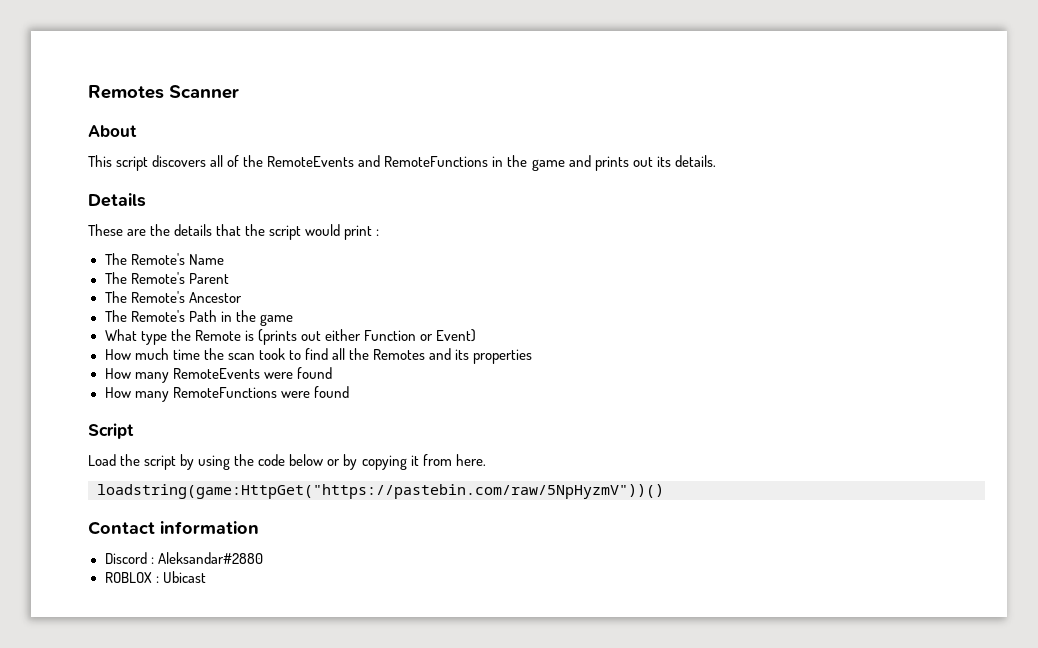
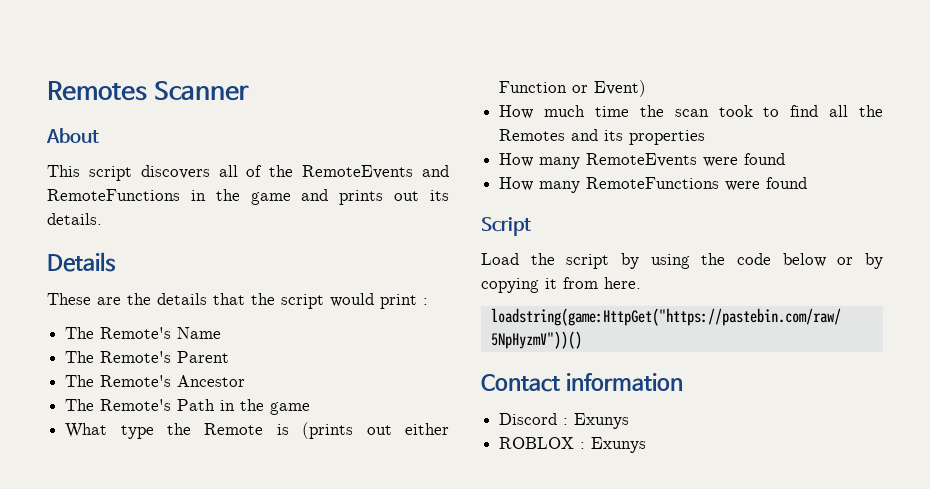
[157,552,263,564] Aleksandar#2880 -> [574,413,630,429] Exunys
[162,571,206,583] Ubicast -> [591,437,647,453] Exunys

